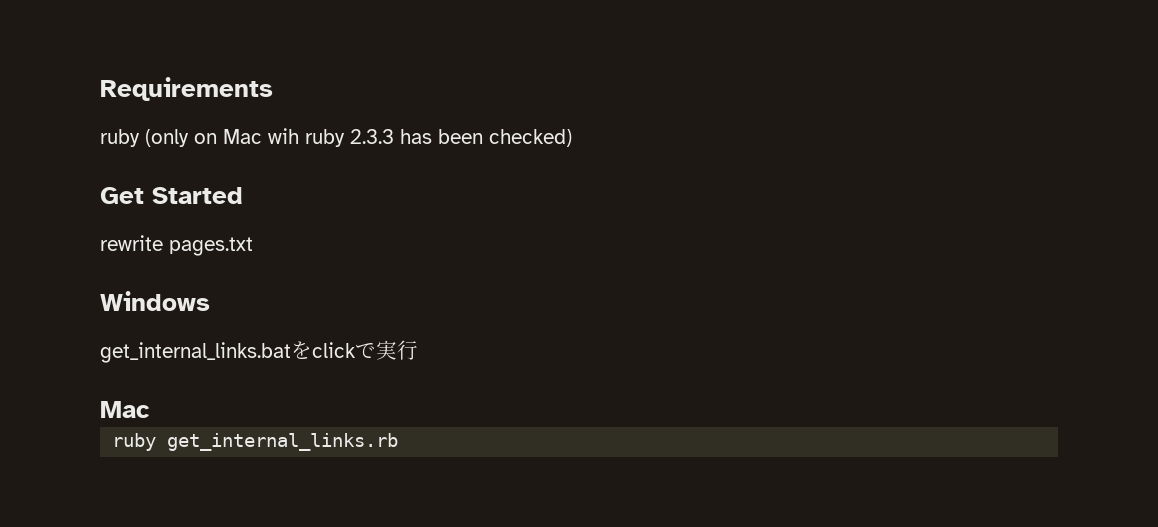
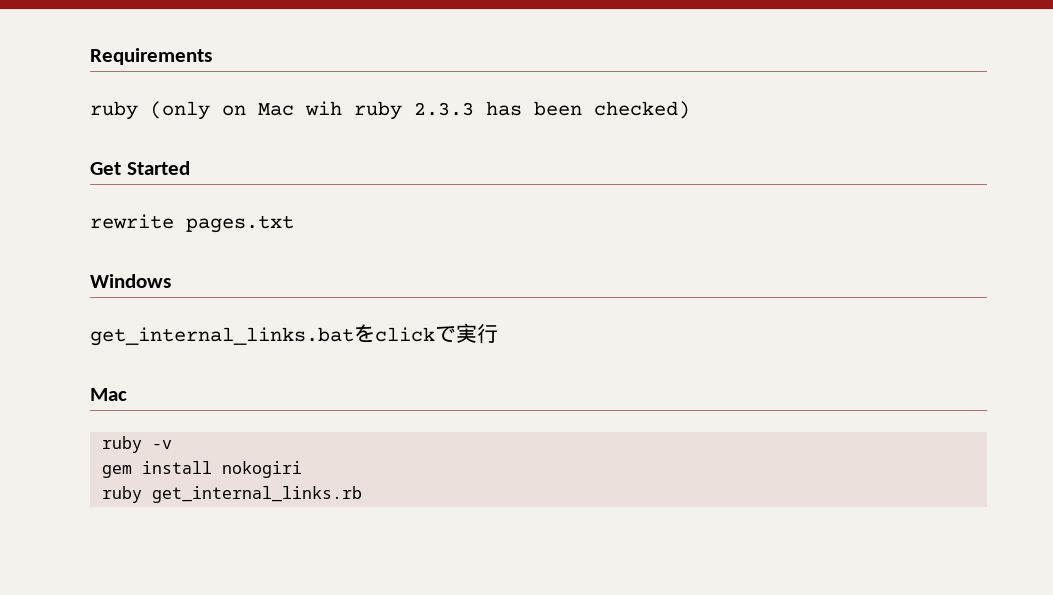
(150, 409) none -> [102,436,173,453] [102,461,303,478] // ruby -v // gem install nokogiri

